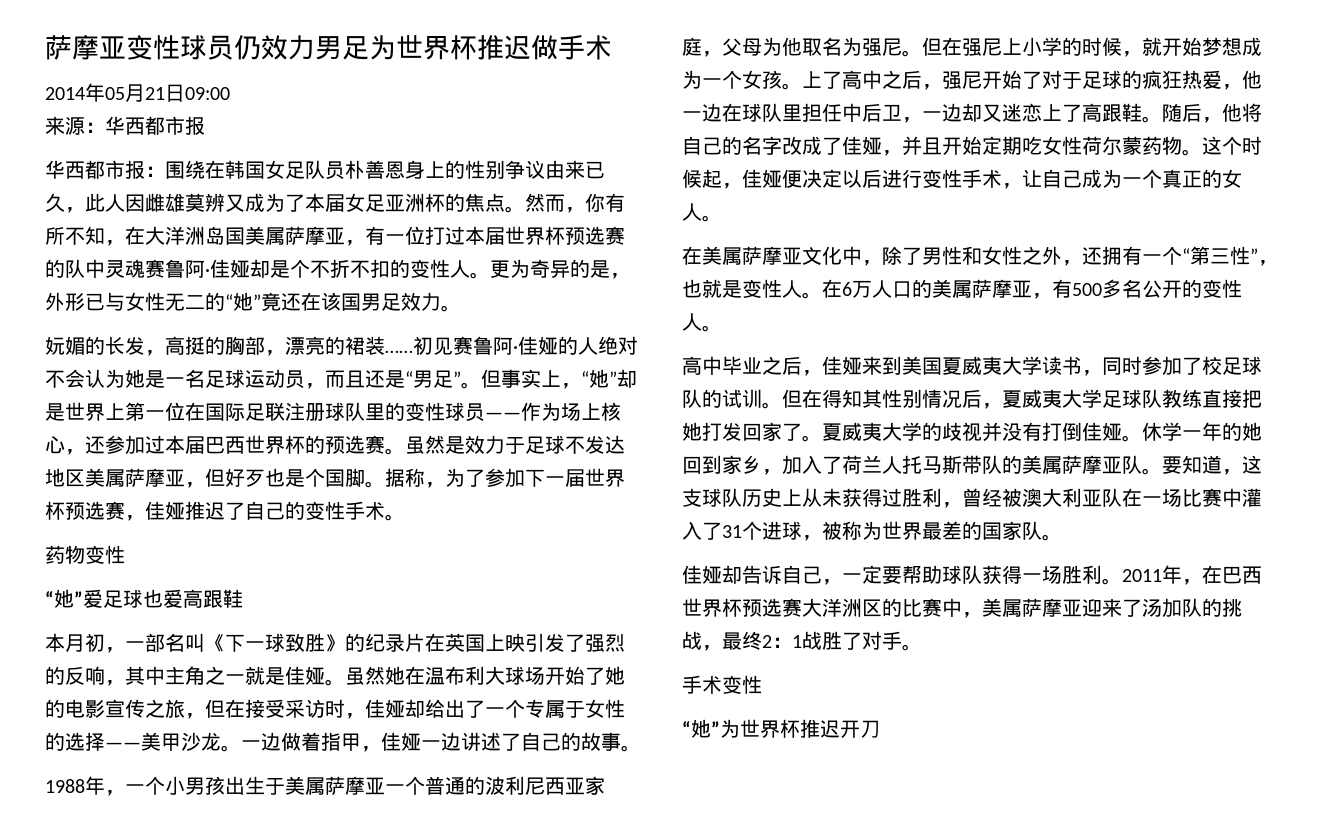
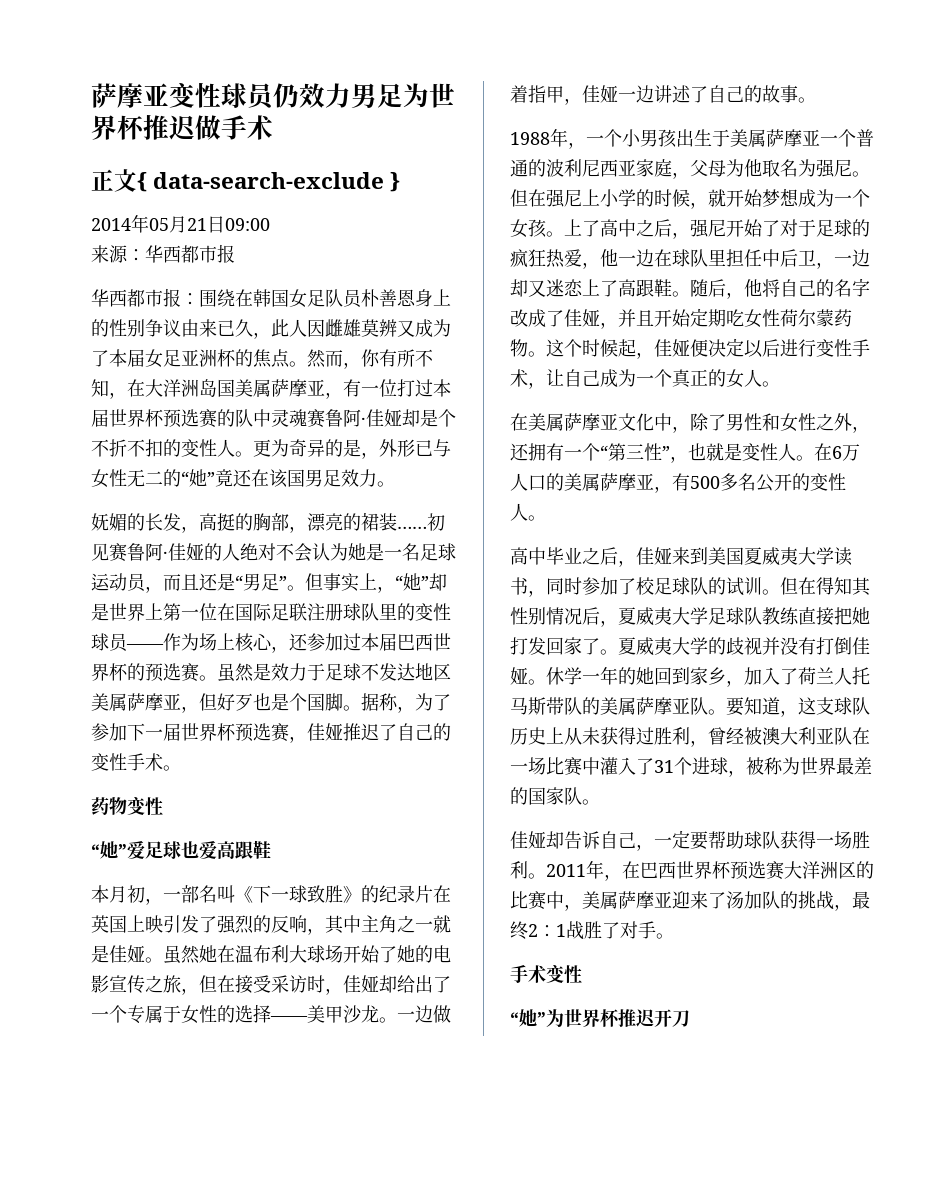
(612, 47) none -> [91,169,401,192] // 正文{ data-search-exclude }

